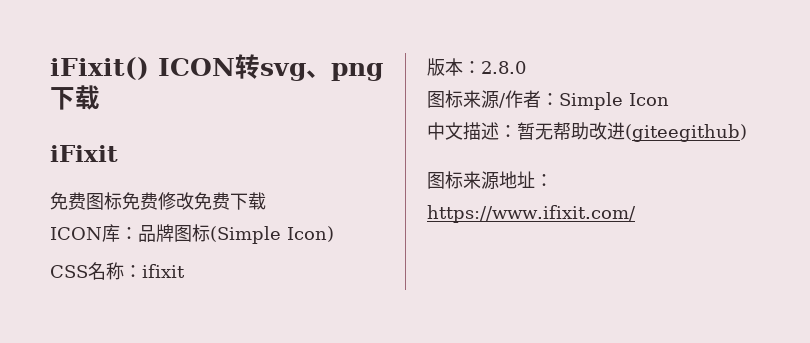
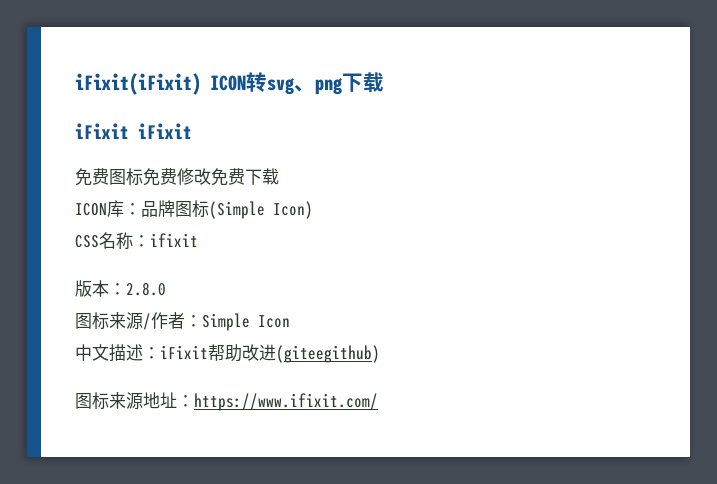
[50,57,149,80] iFixit() -> [75,73,201,95] iFixit(iFixit)
(118, 153) none -> [138,123,192,139] iFixit
[517,122,553,140] 暂无 -> [160,345,208,359] iFixit

